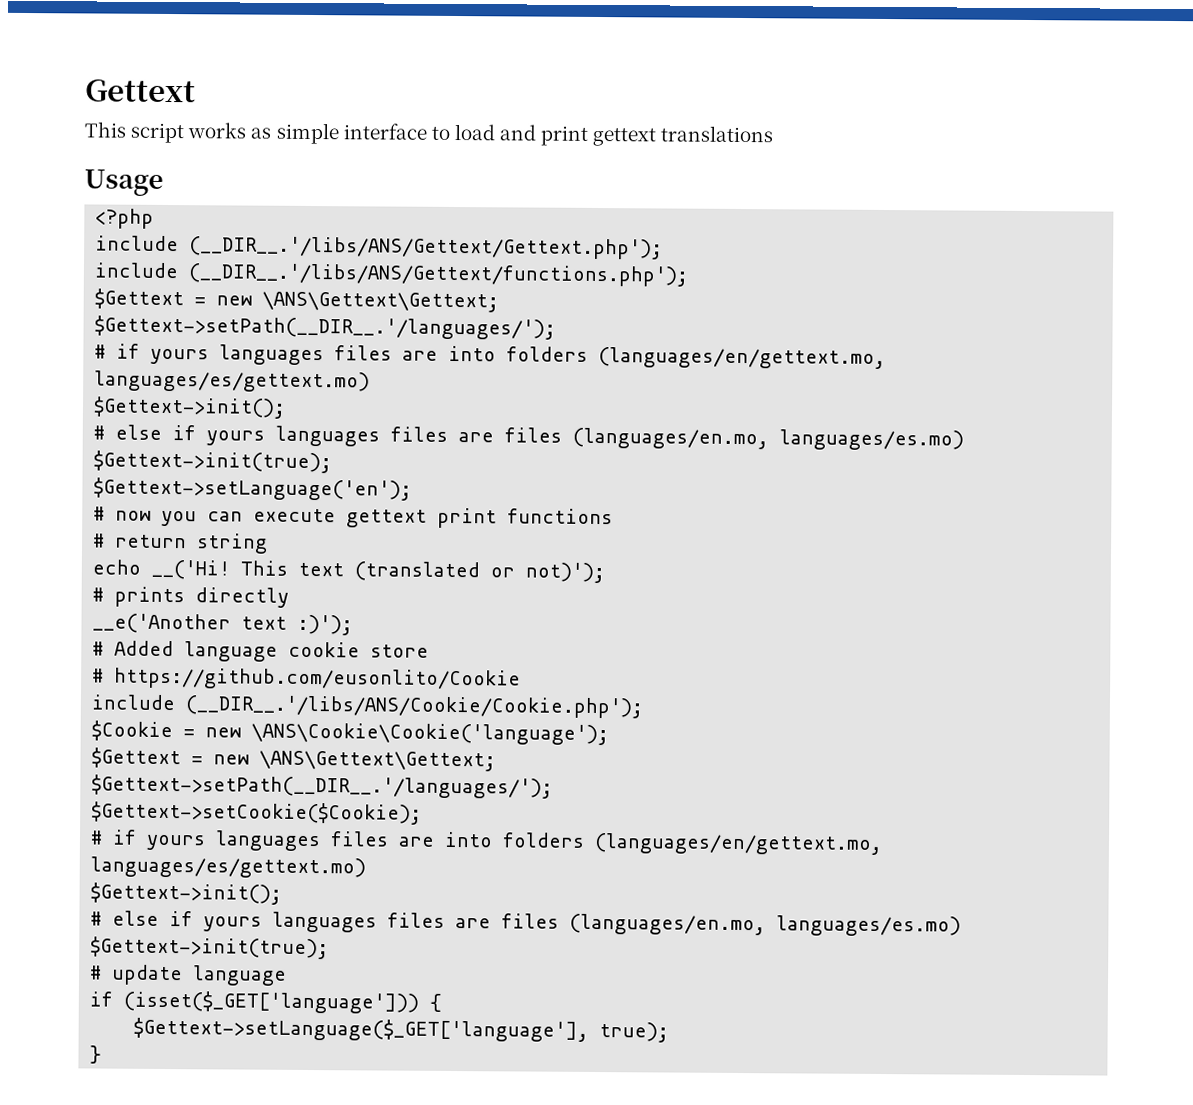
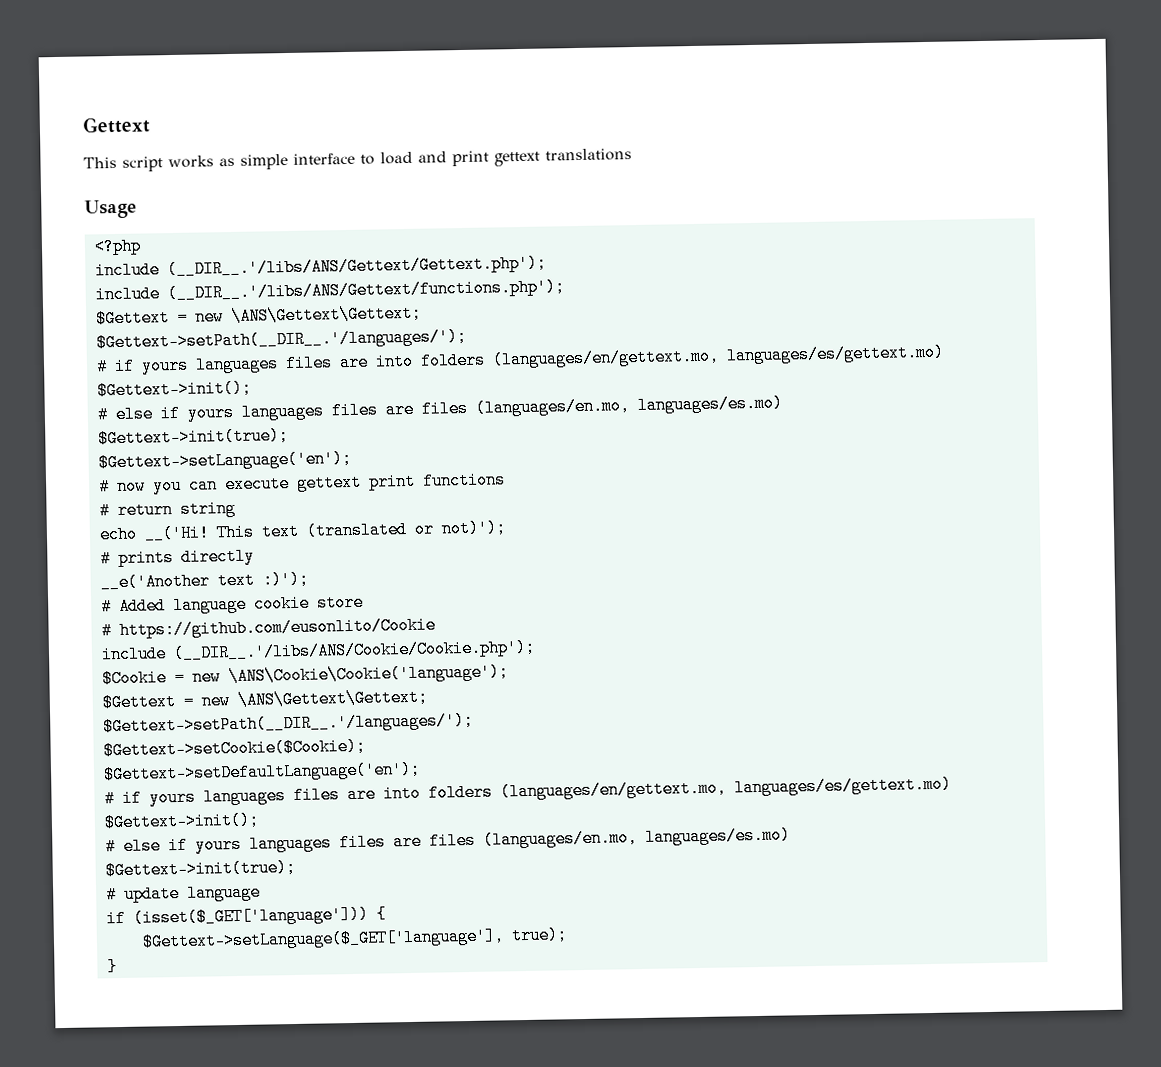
(423, 813) none -> [102,760,421,784] // $Gettext->setDefaultLanguage('en');

